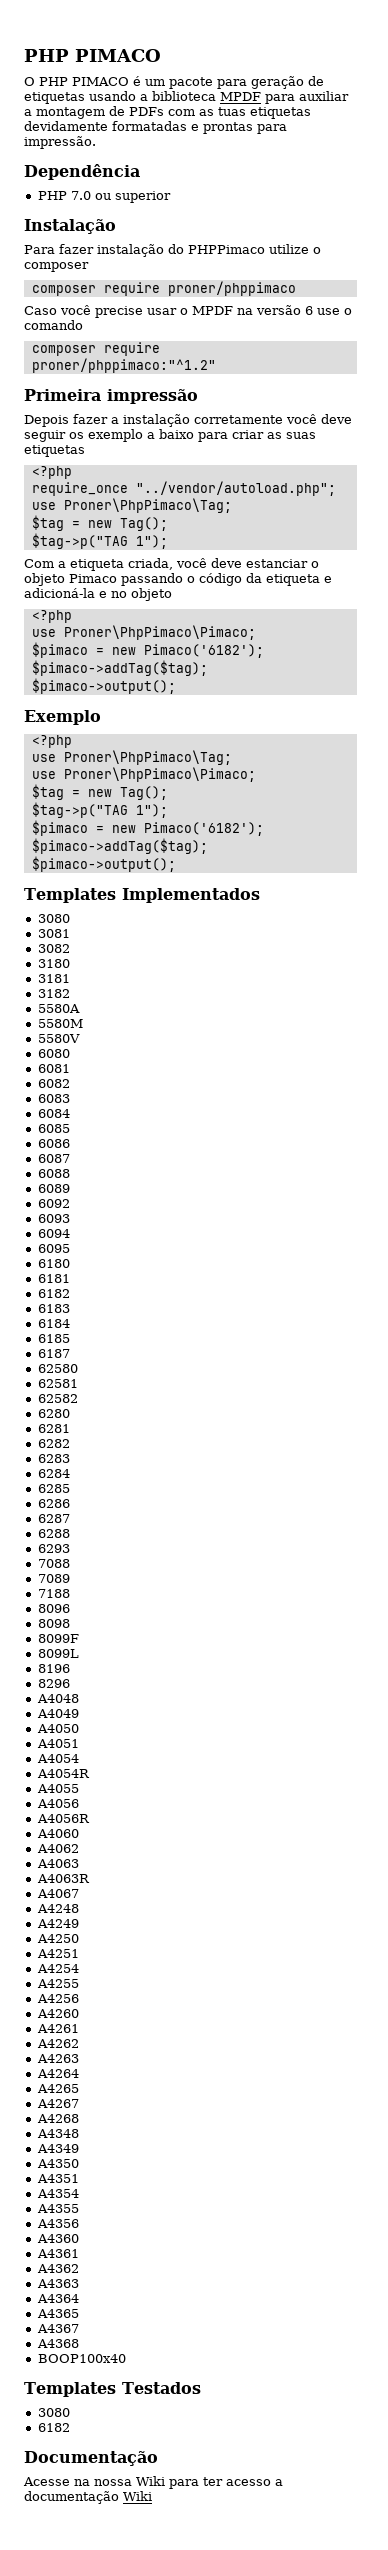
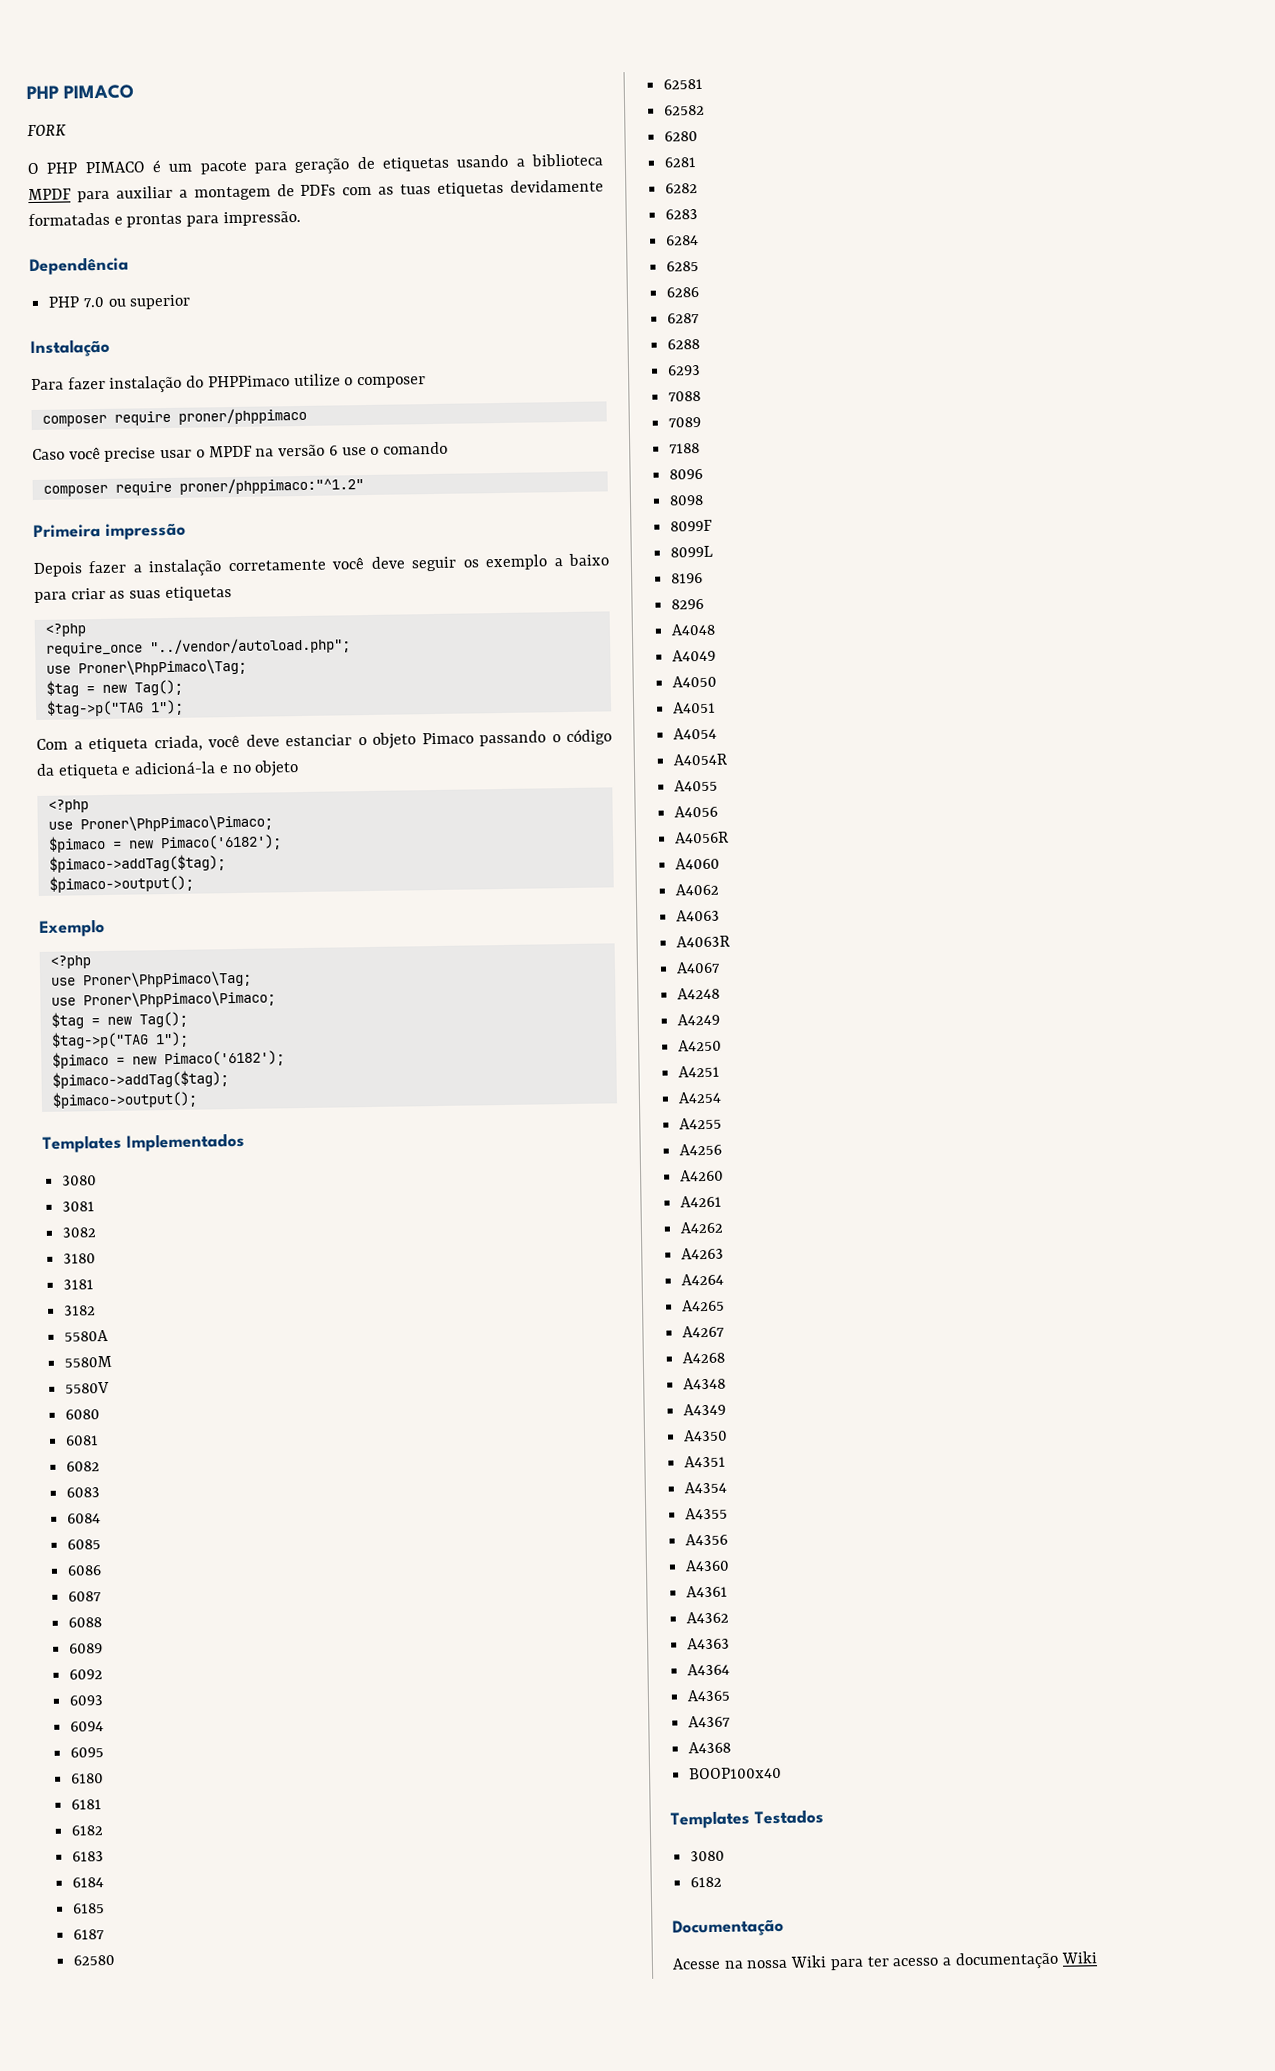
[24,49,161,62] PHP PIMACO -> [26,84,135,100] [27,124,67,137] PHP PIMACO // FORK

